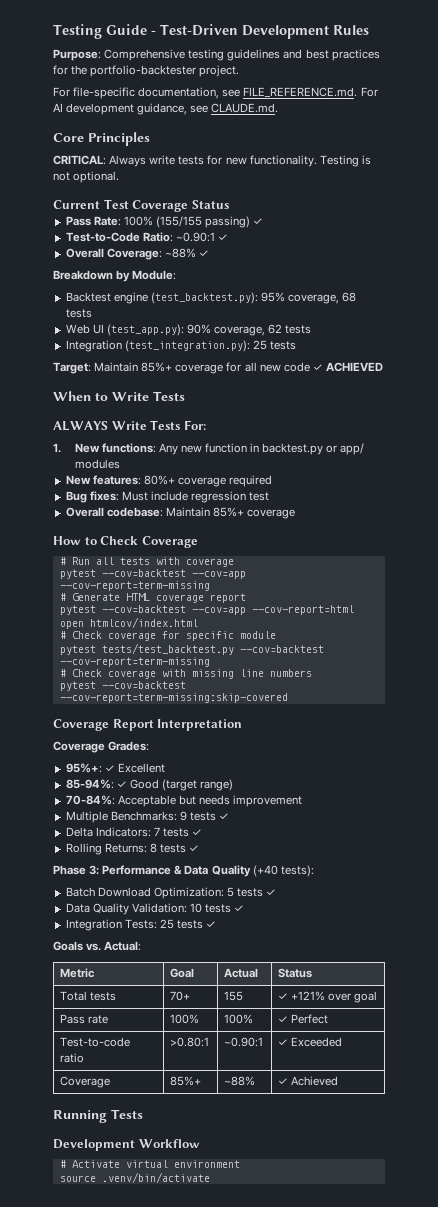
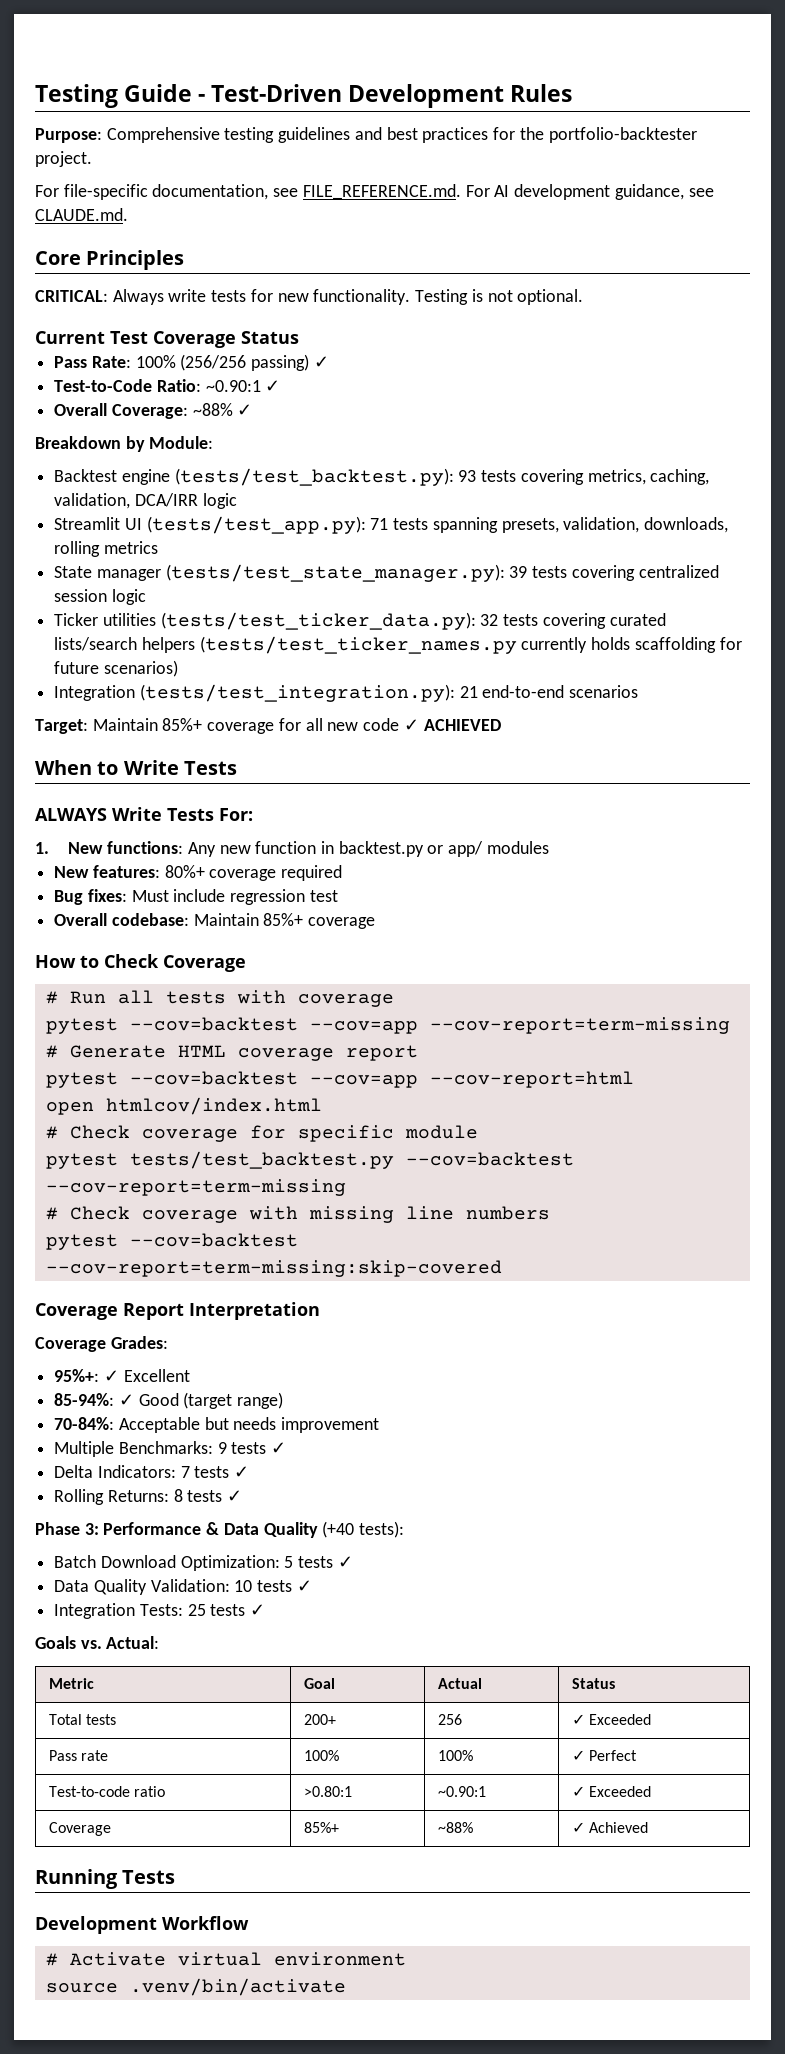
[155,216,202,228] (155/155 -> [180,354,247,371] (256/256
[150,292,357,304] [65,309,92,318] [65,324,312,336] [65,340,296,352] (test_backtest.py): 95% coverage, 68 tests // Web UI (test_app.py): 90% coverage, 62 tests // Integration (test_integration.py): 25 tests -> [174,468,710,486] [54,493,237,509] [54,516,729,534] [54,541,158,557] [54,564,719,582] [54,589,146,605] [54,612,666,630] [54,636,742,654] [54,660,178,677] [54,684,639,702] (tests/test_backtest.py): 93 tests covering metrics, caching, validation, DCA/IRR logic // Streamlit UI (tests/test_app.py): 71 tests spanning presets, validation, downloads, rolling metrics // State manager (tests/test_state_manager.py): 39 tests covering centralized session logic // Ticker utilities (tests/test_ticker_data.py): 32 tests covering curated lists/search helpers (tests/test_ticker_names.py currently holds scaffolding for future scenarios) // Integration (tests/test_integration.py): 21 end-to-end scenarios
[169,991,190,1001] [223,991,243,1001] [277,991,378,1003] 70+ | 155 | ✓ +121% over goal -> [303,1714,336,1725] [437,1714,462,1725] [571,1714,652,1725] 200+ | 256 | ✓ Exceeded

